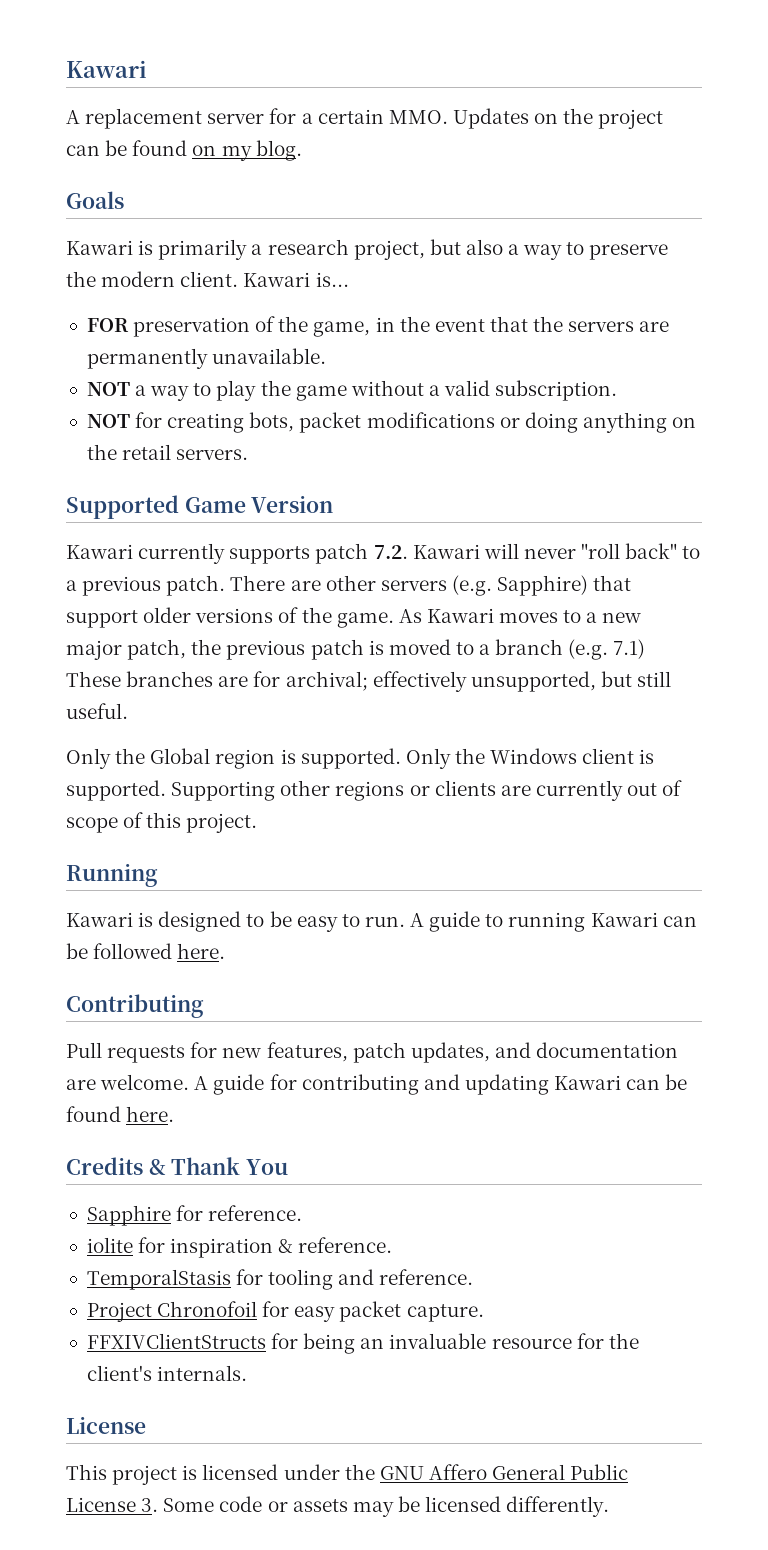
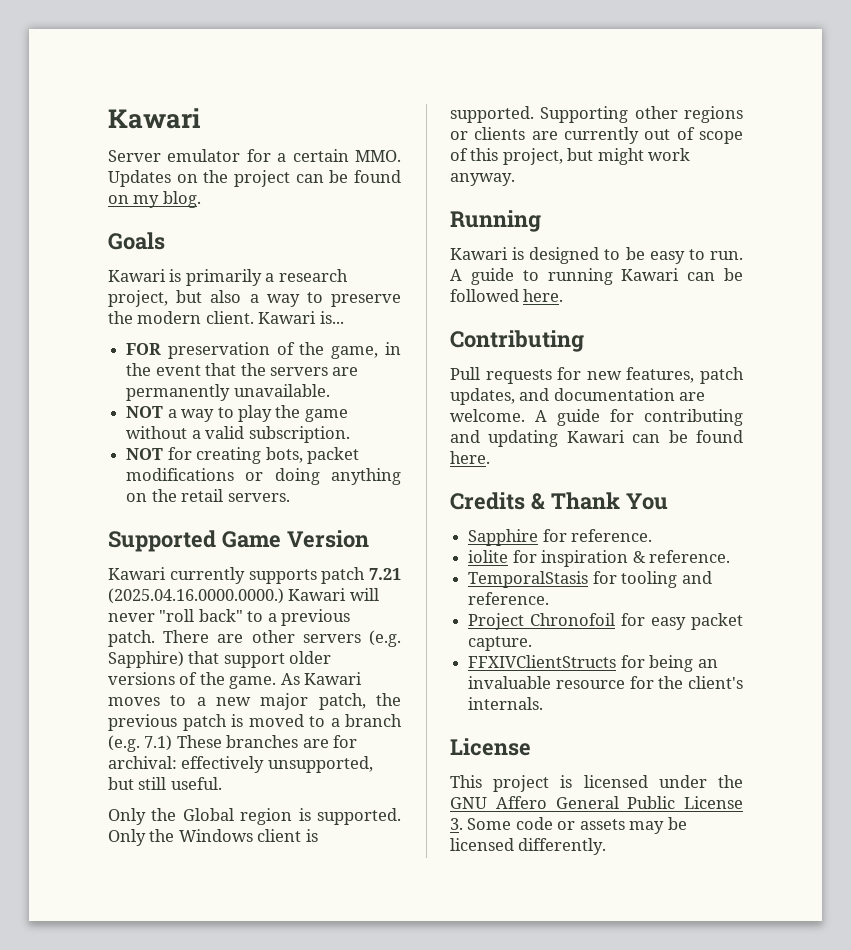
[66,108,265,129] A replacement server -> [108,149,241,162] Server emulator
[373,545,408,559] 7.2. -> [369,568,401,580] [108,588,284,604] 7.21 (2025.04.16.0000.0000.)
[285,671,368,691] archival; -> [108,756,177,769] archival:
[186,813,258,833] project. -> [502,148,691,165] [450,173,515,186] project, but might work anyway.

